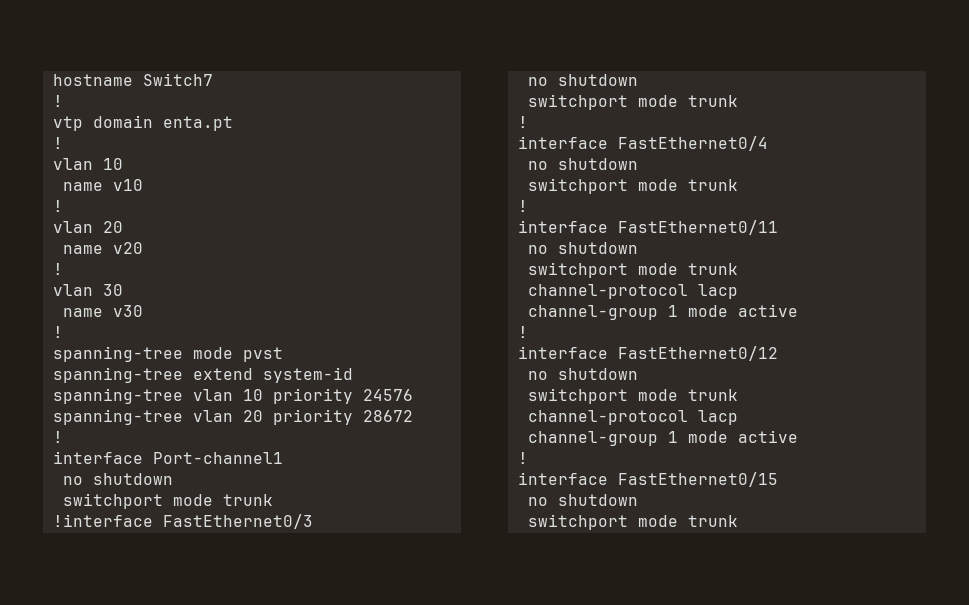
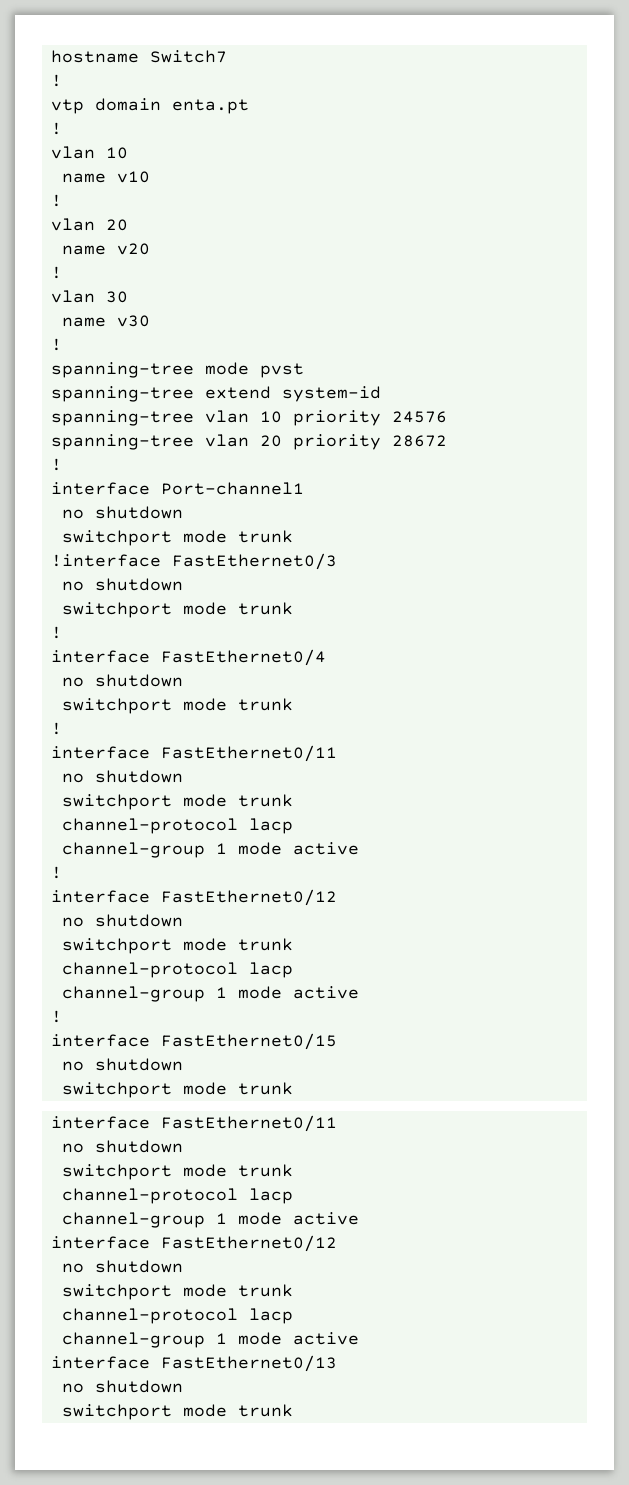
(739, 521) none -> [51,1115,337,1132] [62,1140,183,1153] [62,1164,293,1180] [62,1188,293,1204] [62,1212,359,1228] [51,1235,337,1252] [62,1260,183,1273] [62,1284,293,1300] [62,1308,293,1324] [62,1332,359,1348] [51,1355,337,1372] [62,1380,183,1393] [62,1404,293,1420] // interface FastEthernet0/11 // no shutdown // switchport mode trunk // channel-protocol lacp // channel-group 1 mode active // interface FastEthernet0/12 // no shutdown // switchport mode trunk // channel-protocol lacp // channel-group 1 mode active // interface FastEthernet0/13 // no shutdown // switchport mode trunk

